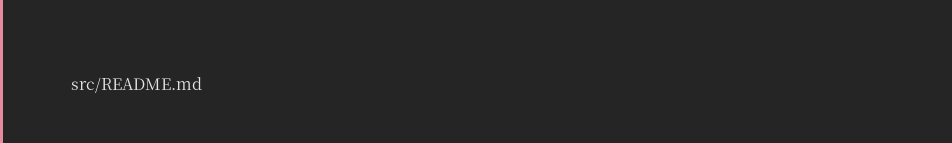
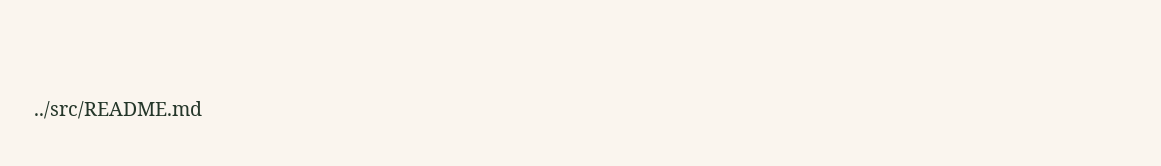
[71,77,202,93] src/README.md -> [34,101,202,119] ../src/README.md

